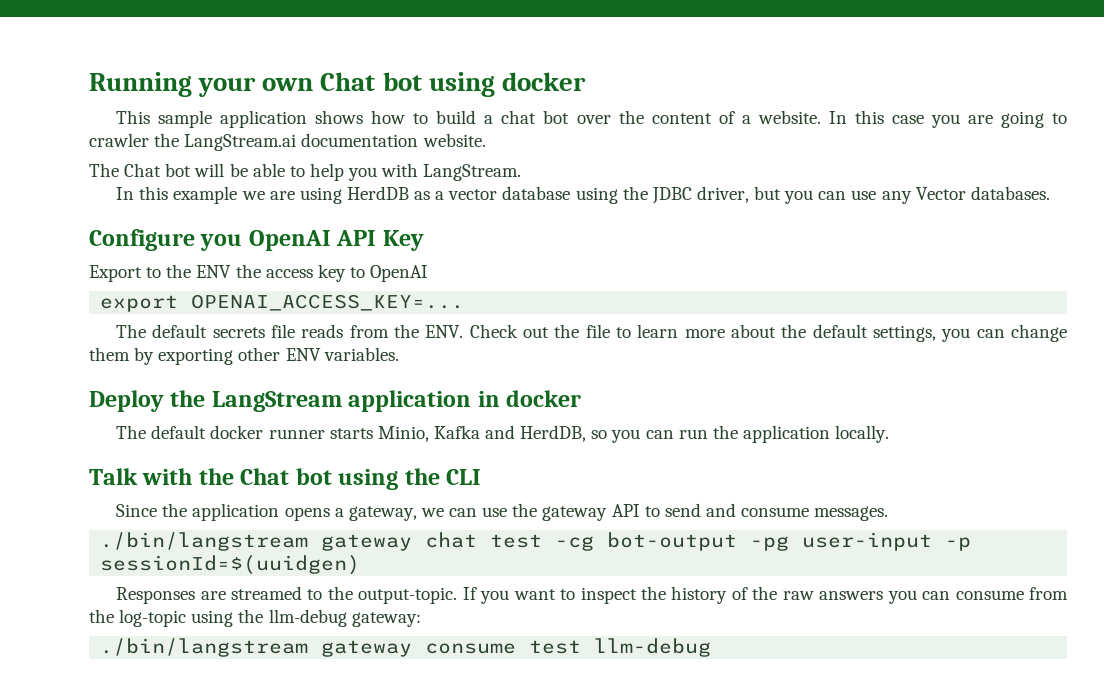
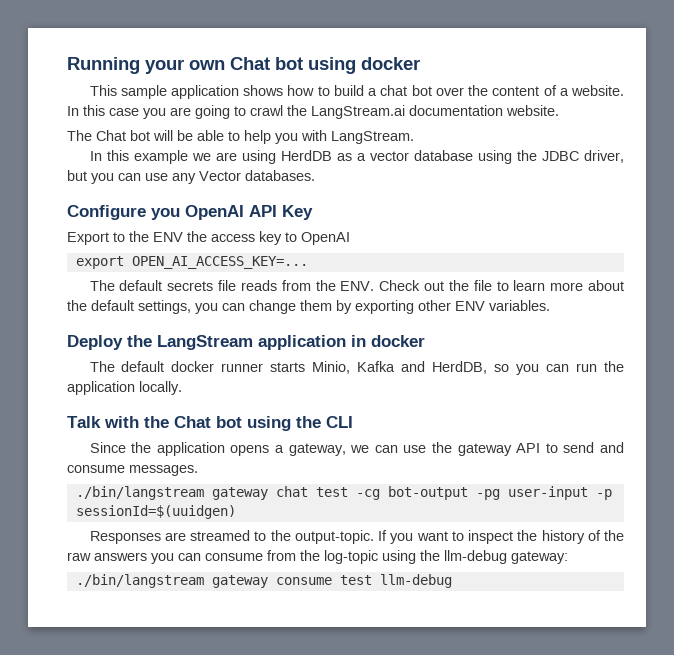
[89,133,149,147] crawler -> [250,105,283,116] crawl
[191,294,465,311] OPENAI_ACCESS_KEY=... -> [131,256,308,269] OPEN_AI_ACCESS_KEY=...

